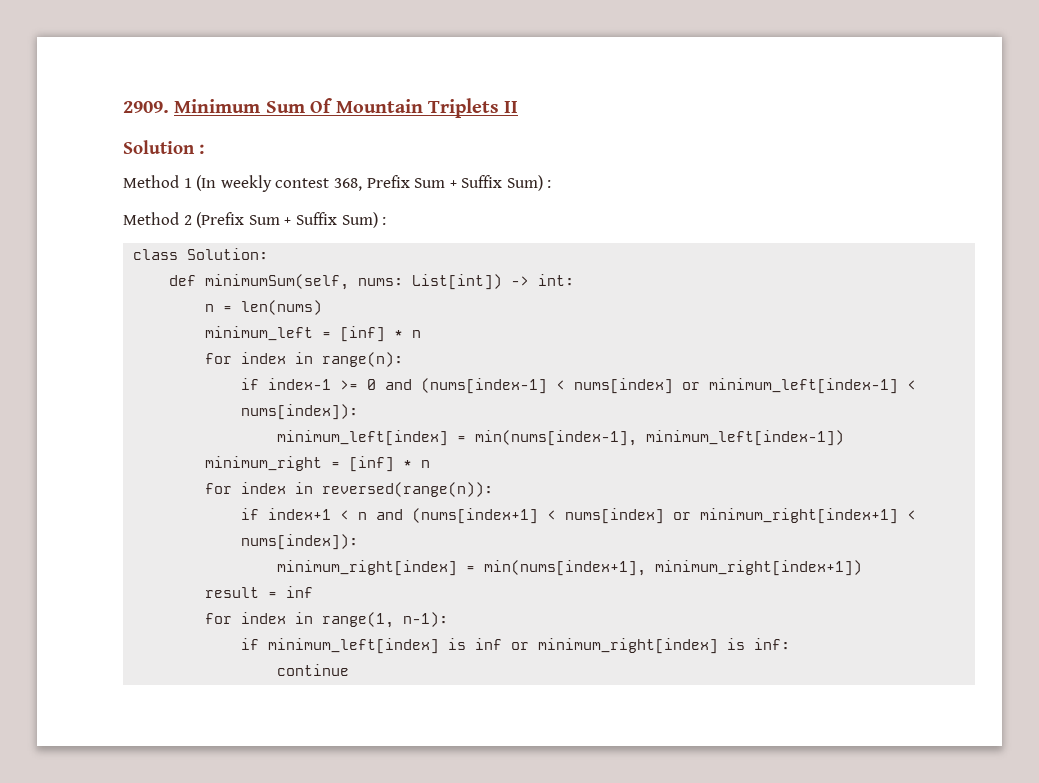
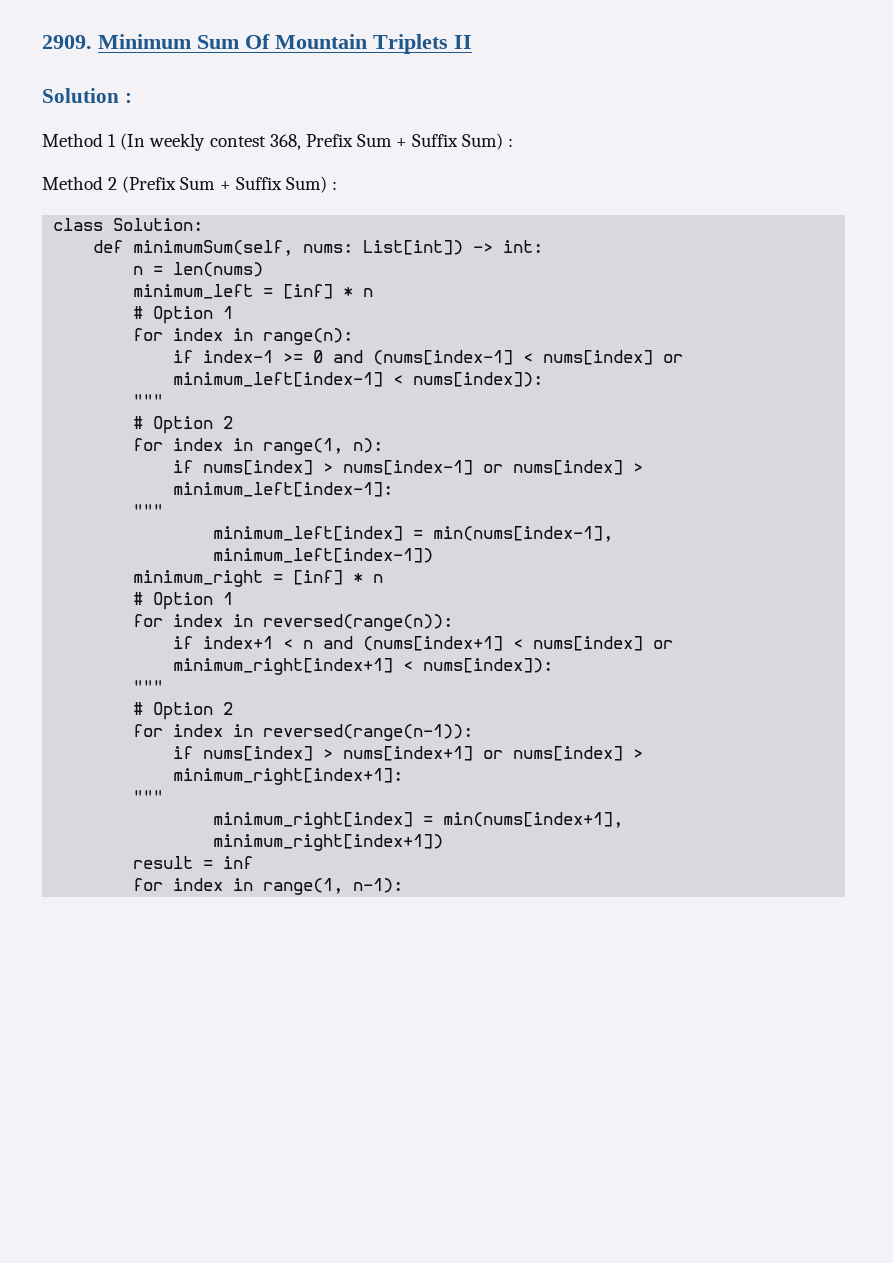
(422, 334) none -> [133,306,234,324] // # Option 1
(359, 412) none -> [133,394,164,407] [133,416,234,434] [133,438,384,455] [173,460,644,475] [173,482,394,497] [133,504,164,517] // """ // # Option 2 // for index in range(1, n): // if nums[index] > nums[index-1] or nums[index] > minimum_left[index-1]: // """
(431, 464) none -> [133,592,234,610] // # Option 1
(359, 542) none -> [133,680,164,693] [133,702,234,720] [133,724,474,741] [173,746,644,761] [173,768,404,785] [133,790,164,803] // """ // # Option 2 // for index in reversed(range(n-1)): // if nums[index] > nums[index+1] or nums[index] > minimum_right[index+1]: // """
[241,638,791,654] [277,664,350,676] // if minimum_left[index] is inf or minimum_right[index] is inf: // continue -> (404, 885) none

